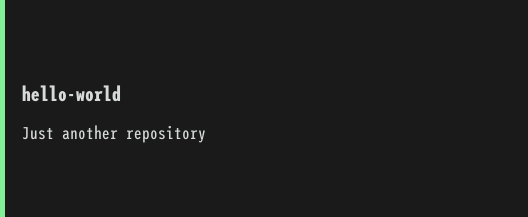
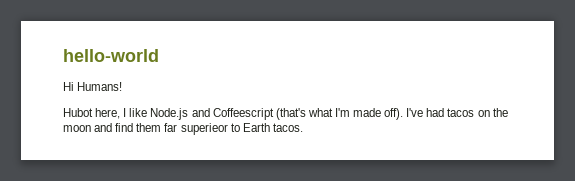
[22,125,206,143] Just another repository -> [63,82,123,91] [63,108,508,120] [63,123,303,135] Hi Humans! // Hubot here, I like Node.js and Coffeescript (that's what I'm made off). I've had tacos on the moon and find them far superieor to Earth tacos.

